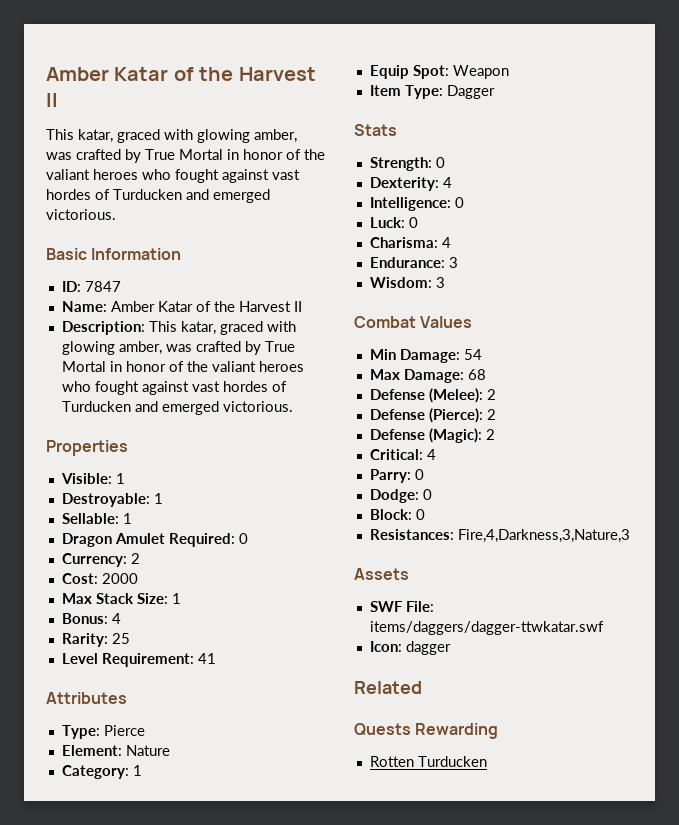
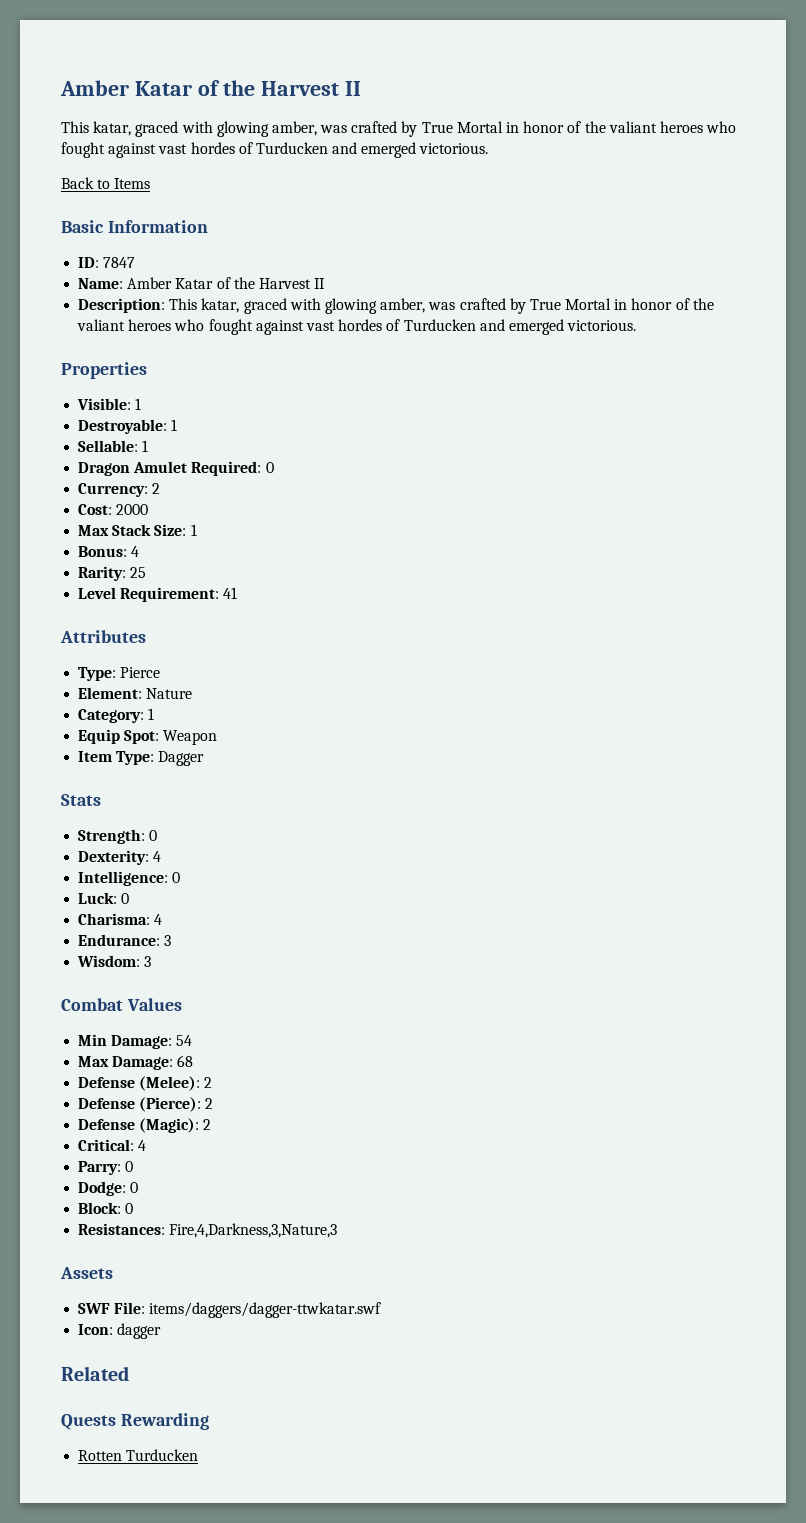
(116, 214) none -> [61,177,151,189] // Back to Items

